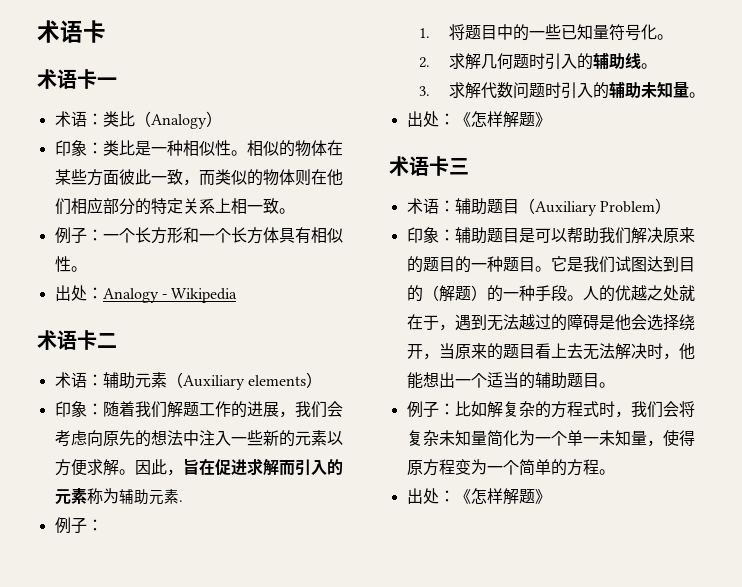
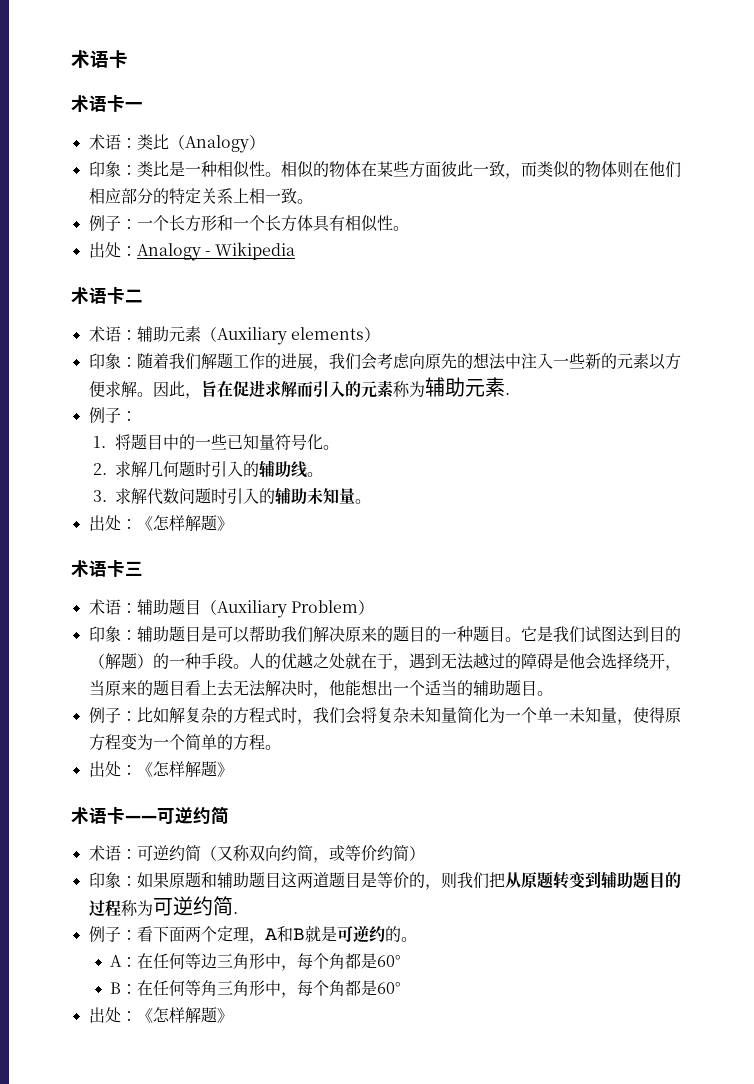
(551, 496) none -> [71,806,229,824] [88,845,425,863] [88,871,681,890] [88,896,238,916] [88,925,417,944] [110,953,401,971] [110,980,401,998] [88,1007,233,1023] // 术语卡——可逆约简 // 术语：可逆约简（又称双向约简，或等价约简） // 印象：如果原题和辅助题目这两道题目是等价的，则我们把从原题转变到辅助题目的过程称为可逆约简. // 例子：看下面两个定理，A和B就是可逆约的。 // A：在任何等边三角形中，每个角都是60° // B：在任何等角三角形中，每个角都是60° // 出处：《怎样解题》

